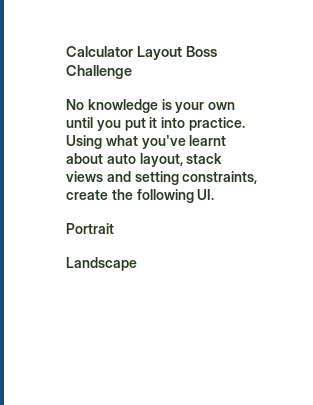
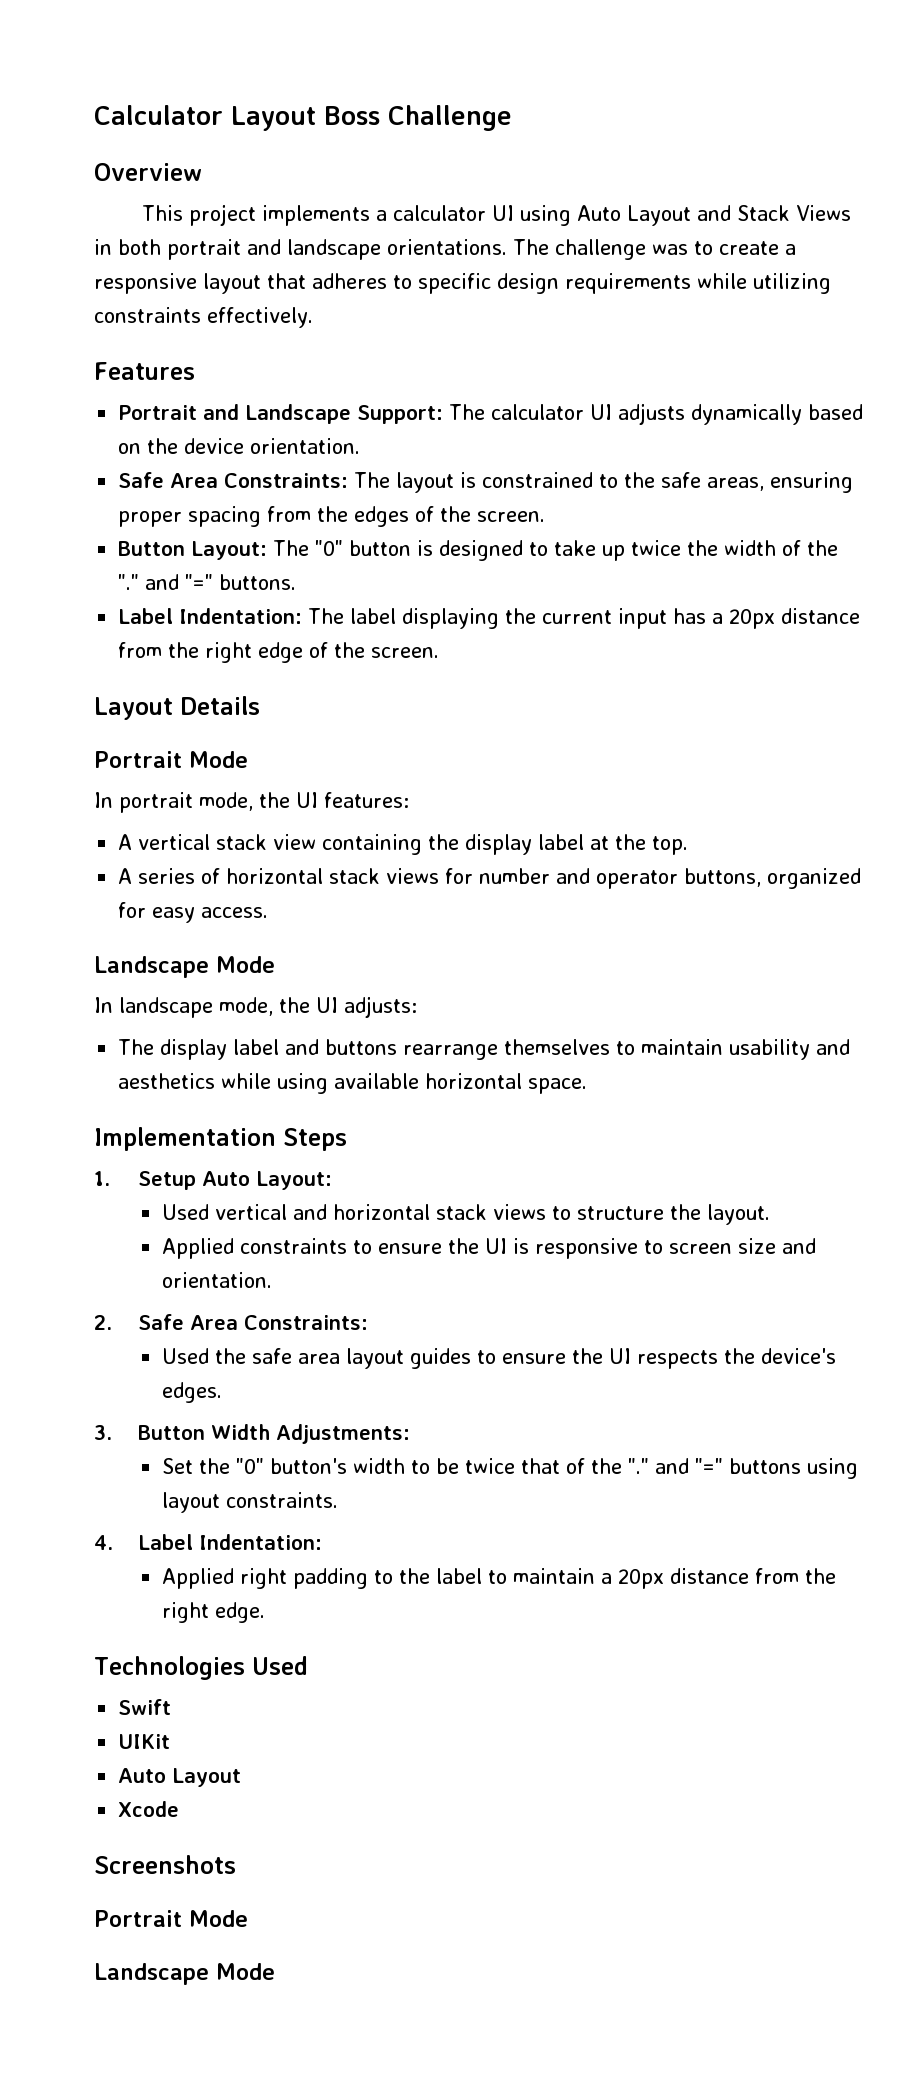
[66,99,236,113] [66,117,245,131] [66,135,227,149] [66,153,223,167] [66,171,258,185] [66,189,215,203] [66,223,114,234] [66,257,137,271] No knowledge is your own until you put it into practice. Using what you've learnt about auto layout, stack views and setting constraints, create the following UI. // Portrait // Landscape -> [94,163,202,181] [142,204,852,226] [94,239,796,260] [94,273,831,294] [94,307,313,328] [94,362,195,380] [118,403,864,425] [118,438,361,454] [118,472,854,493] [118,506,546,527] [118,540,839,561] [118,574,297,590] [118,608,861,629] [118,642,440,663] [94,696,260,720] [94,751,248,768] [94,792,409,813] [118,834,689,855] [118,868,862,889] [118,902,269,923] [94,956,275,978] [94,996,417,1018] [118,1039,851,1060] [118,1073,588,1094] [94,1127,347,1151] [94,1171,332,1190] [162,1204,771,1225] [162,1238,817,1259] [162,1272,273,1288] [94,1314,368,1330] [162,1348,837,1369] [162,1382,223,1403] [94,1424,410,1444] [162,1458,859,1479] [162,1492,339,1513] [94,1534,322,1550] [162,1568,837,1589] [162,1602,266,1623] [94,1656,308,1680] [118,1699,172,1715] [118,1734,171,1749] [118,1768,242,1787] [118,1801,180,1817] [94,1855,236,1874] [94,1910,248,1927] [94,1963,275,1985] Overview // This project implements a calculator UI using Auto Layout and Stack Views in both portrait and landscape orientations. The challenge was to create a responsive layout that adheres to specific design requirements while utilizing constraints effectively. // Features // Portrait and Landscape Support: The calculator UI adjusts dynamically based on the device orientation. // Safe Area Constraints: The layout is constrained to the safe areas, ensuring proper spacing from the edges of the screen. // Button Layout: The "0" button is designed to take up twice the width of the "." and "=" buttons. // Label Indentation: The label displaying the current input has a 20px distance from the right edge of the screen. // Layout Details // Portrait Mode // In portrait mode, the UI features: // A vertical stack view containing the display label at the top. // A series of horizontal stack views for number and operator buttons, organized for easy access. // Landscape Mode // In landscape mode, the UI adjusts: // The display label and buttons rearrange themselves to maintain usability and aesthetics while using available horizontal space. // Implementation Steps // 1. Setup Auto Layout: // Used vertical and horizontal stack views to structure the layout. // Applied constraints to ensure the UI is responsive to screen size and orientation. // 2. Safe Area Constraints: // Used the safe area layout guides to ensure the UI respects the device's edges. // 3. Button Width Adjustments: // Set the "0" button's width to be twice that of the "." and "=" buttons using layout constraints. // 4. Label Indentation: // Applied right padding to the label to maintain a 20px distance from the right edge. // Technologies Used // Swift // UIKit // Auto Layout // Xcode // Screenshots // Portrait Mode // Landscape Mode

